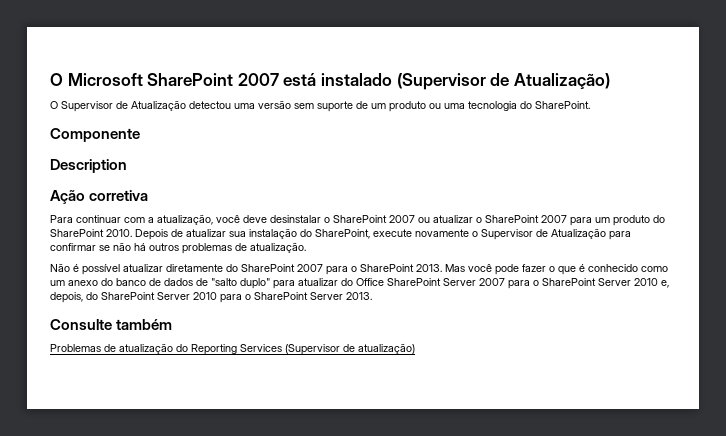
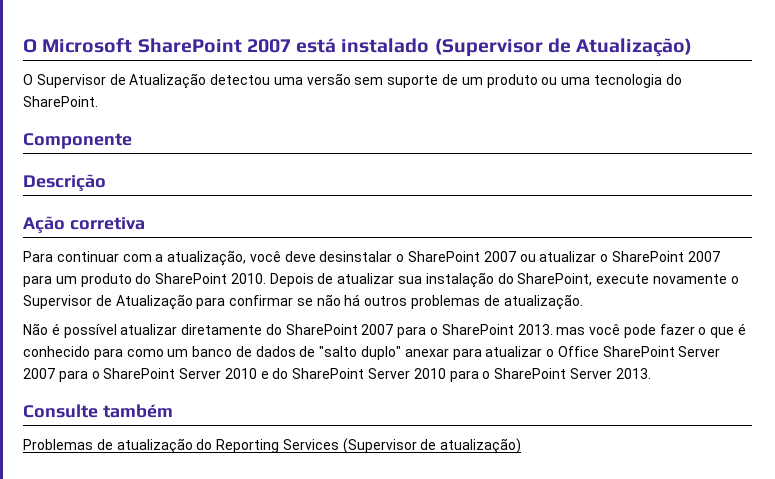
[50,159,127,173] Description -> [23,174,106,191] Descrição
[445,264,465,272] Mas -> [556,327,586,335] mas
(638, 268) none -> [93,348,123,360] para
[68,278,113,286] anexo do -> (189, 353) none
(270, 283) none -> [404,348,449,357] anexar
[341,278,353,286] do -> [546,349,555,357] o
[661,280,669,288] [50,292,83,303] e, depois, -> [260,371,269,379] e

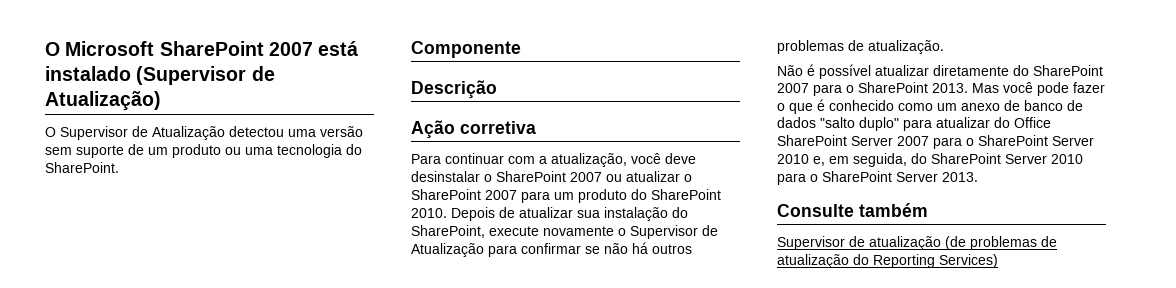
[556,327,586,335] mas -> [972,83,999,93] Mas
[93,348,123,360] para -> (894, 105) none
(189, 353) none -> [961,100,1020,111] anexo de
[299,346,316,357] de -> (816, 122) none
[404,348,449,357] anexar -> (899, 124) none
[546,349,555,357] o -> [994,117,1010,128] do
[260,371,269,379] e -> [813,153,907,167] e, em seguida,
[23,438,522,454] Problemas de atualização do Reporting Services (Supervisor de atualização) -> [777,236,1057,250] [777,254,998,268] Supervisor de atualização (de problemas de atualização do Reporting Services)

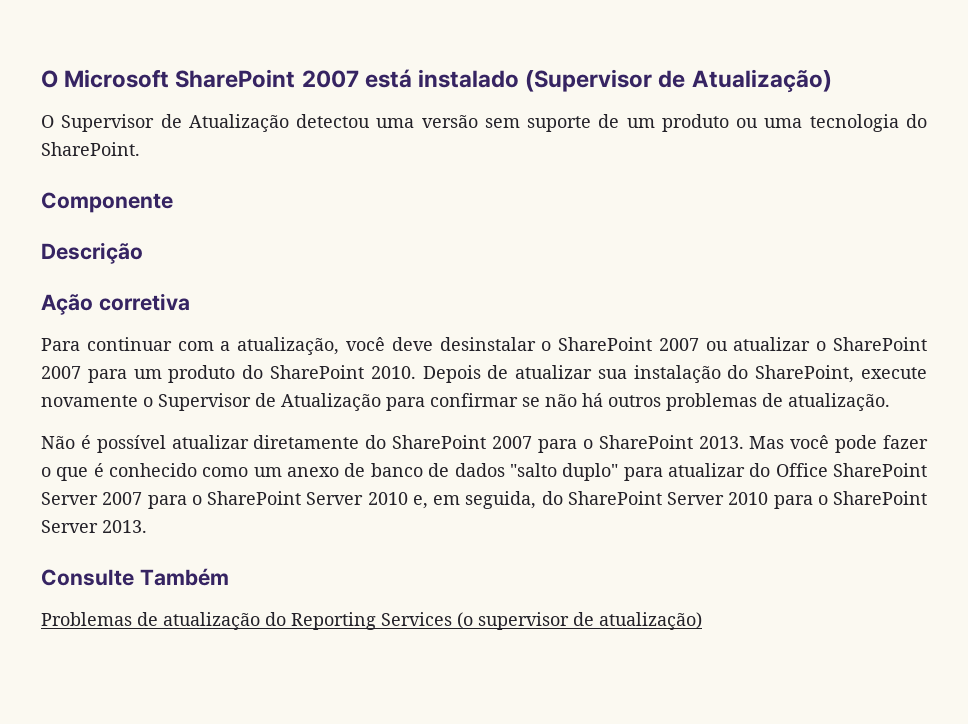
[859,203,928,217] [777,236,1057,250] [777,254,998,268] também // Supervisor de atualização (de problemas de atualização do Reporting Services) -> [139,568,229,586] [41,612,702,630] Também // Problemas de atualização do Reporting Services (o supervisor de atualização)

